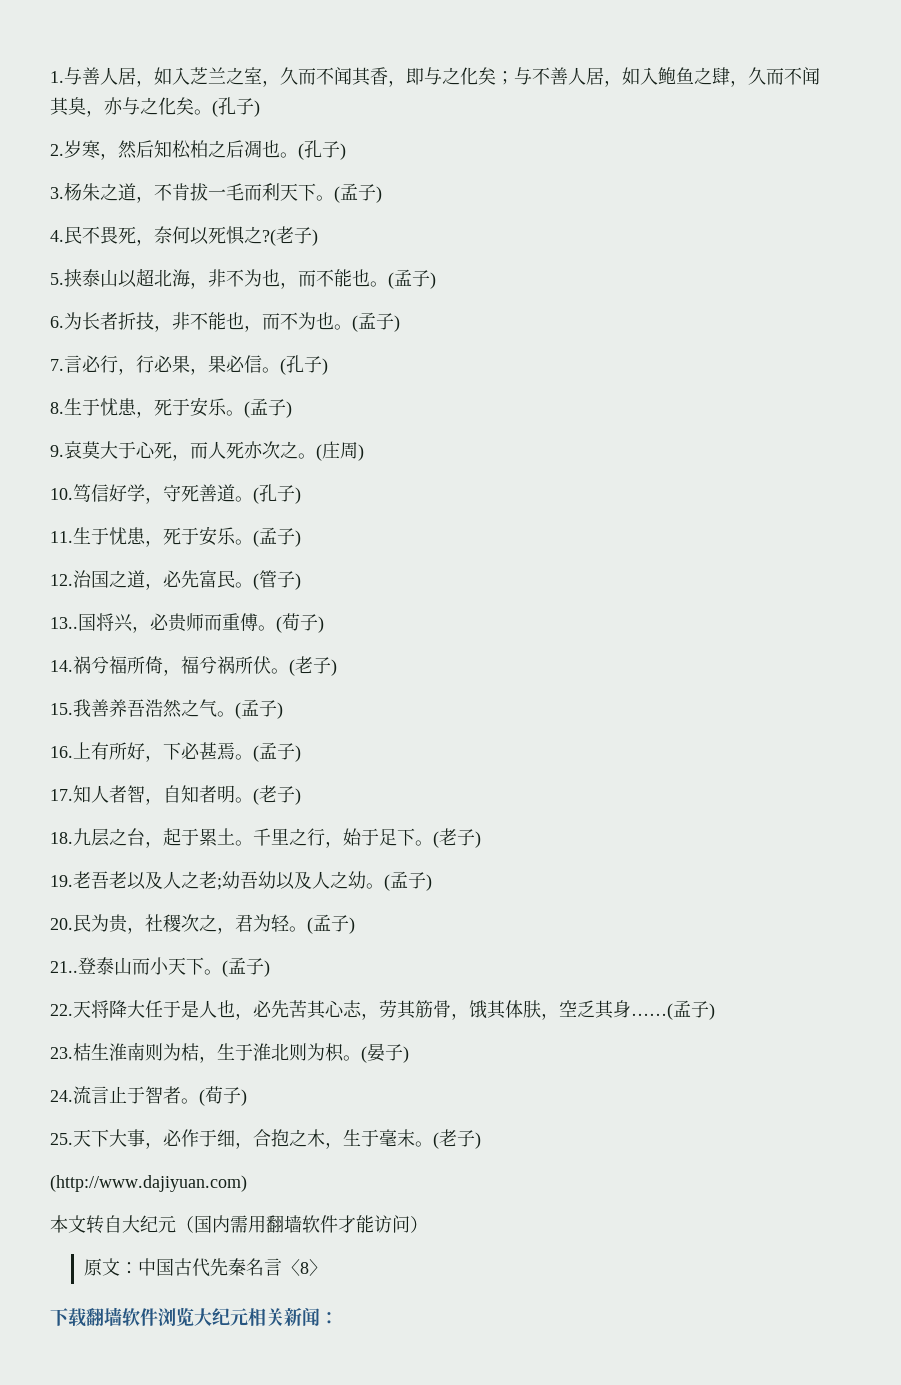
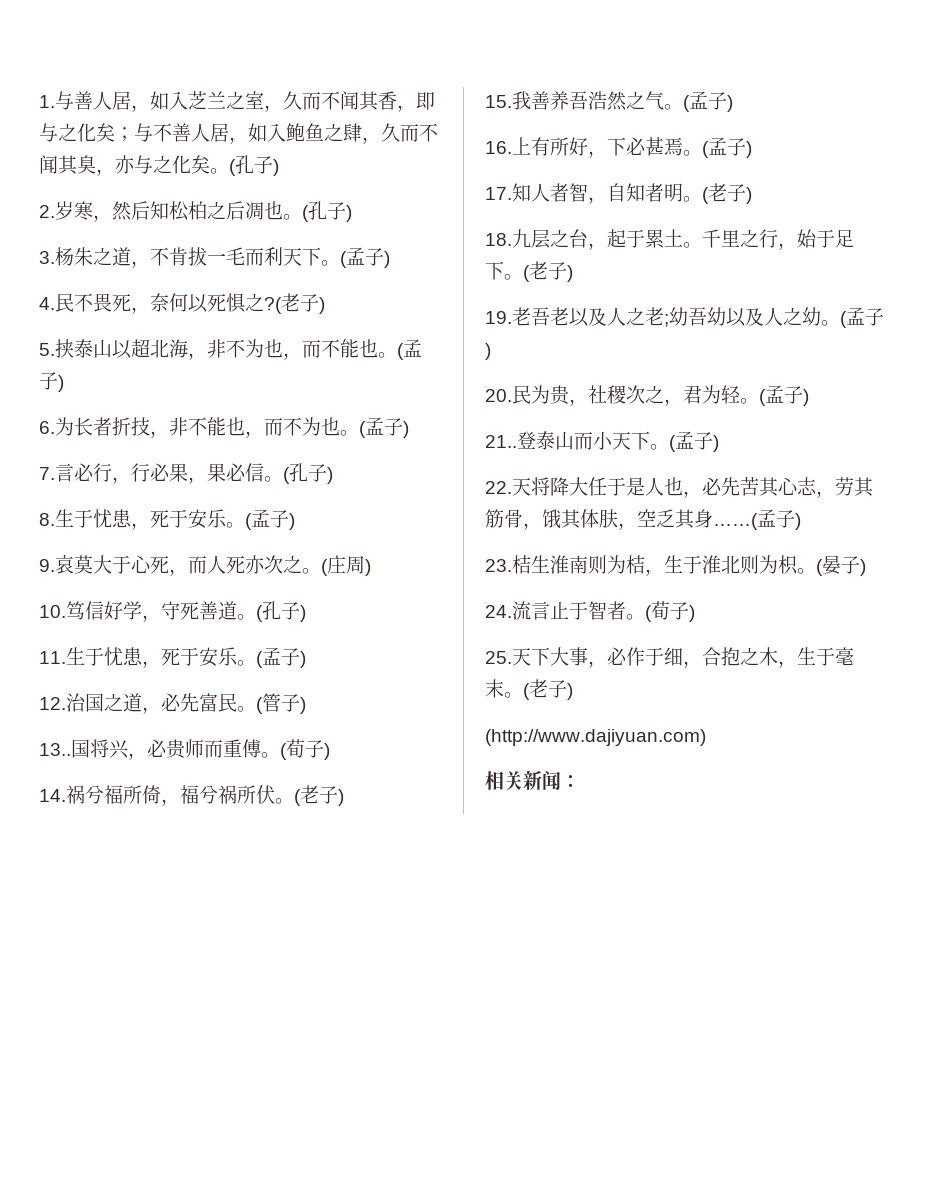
[50,1215,428,1234] [84,1258,328,1277] [50,1307,248,1327] 本文转自大纪元（国内需用翻墙软件才能访问） // 原文：中国古代先秦名言〈8〉 // 下载翻墙软件浏览大纪元 -> (706, 737) none

